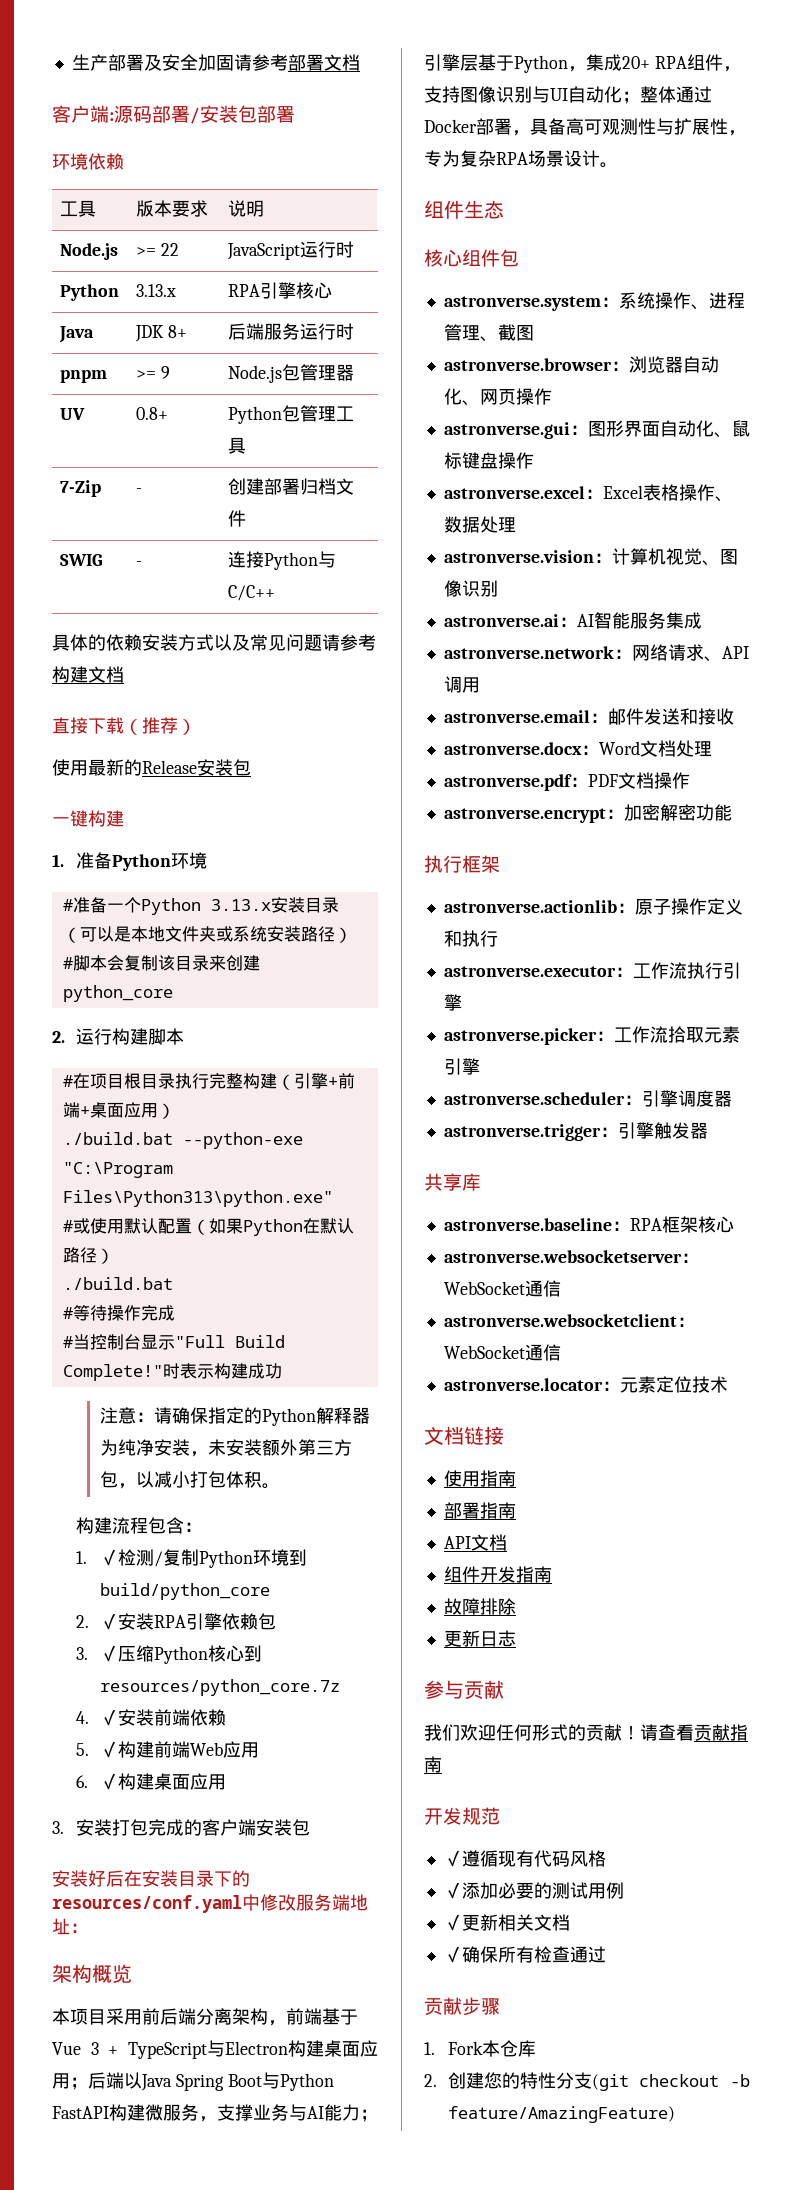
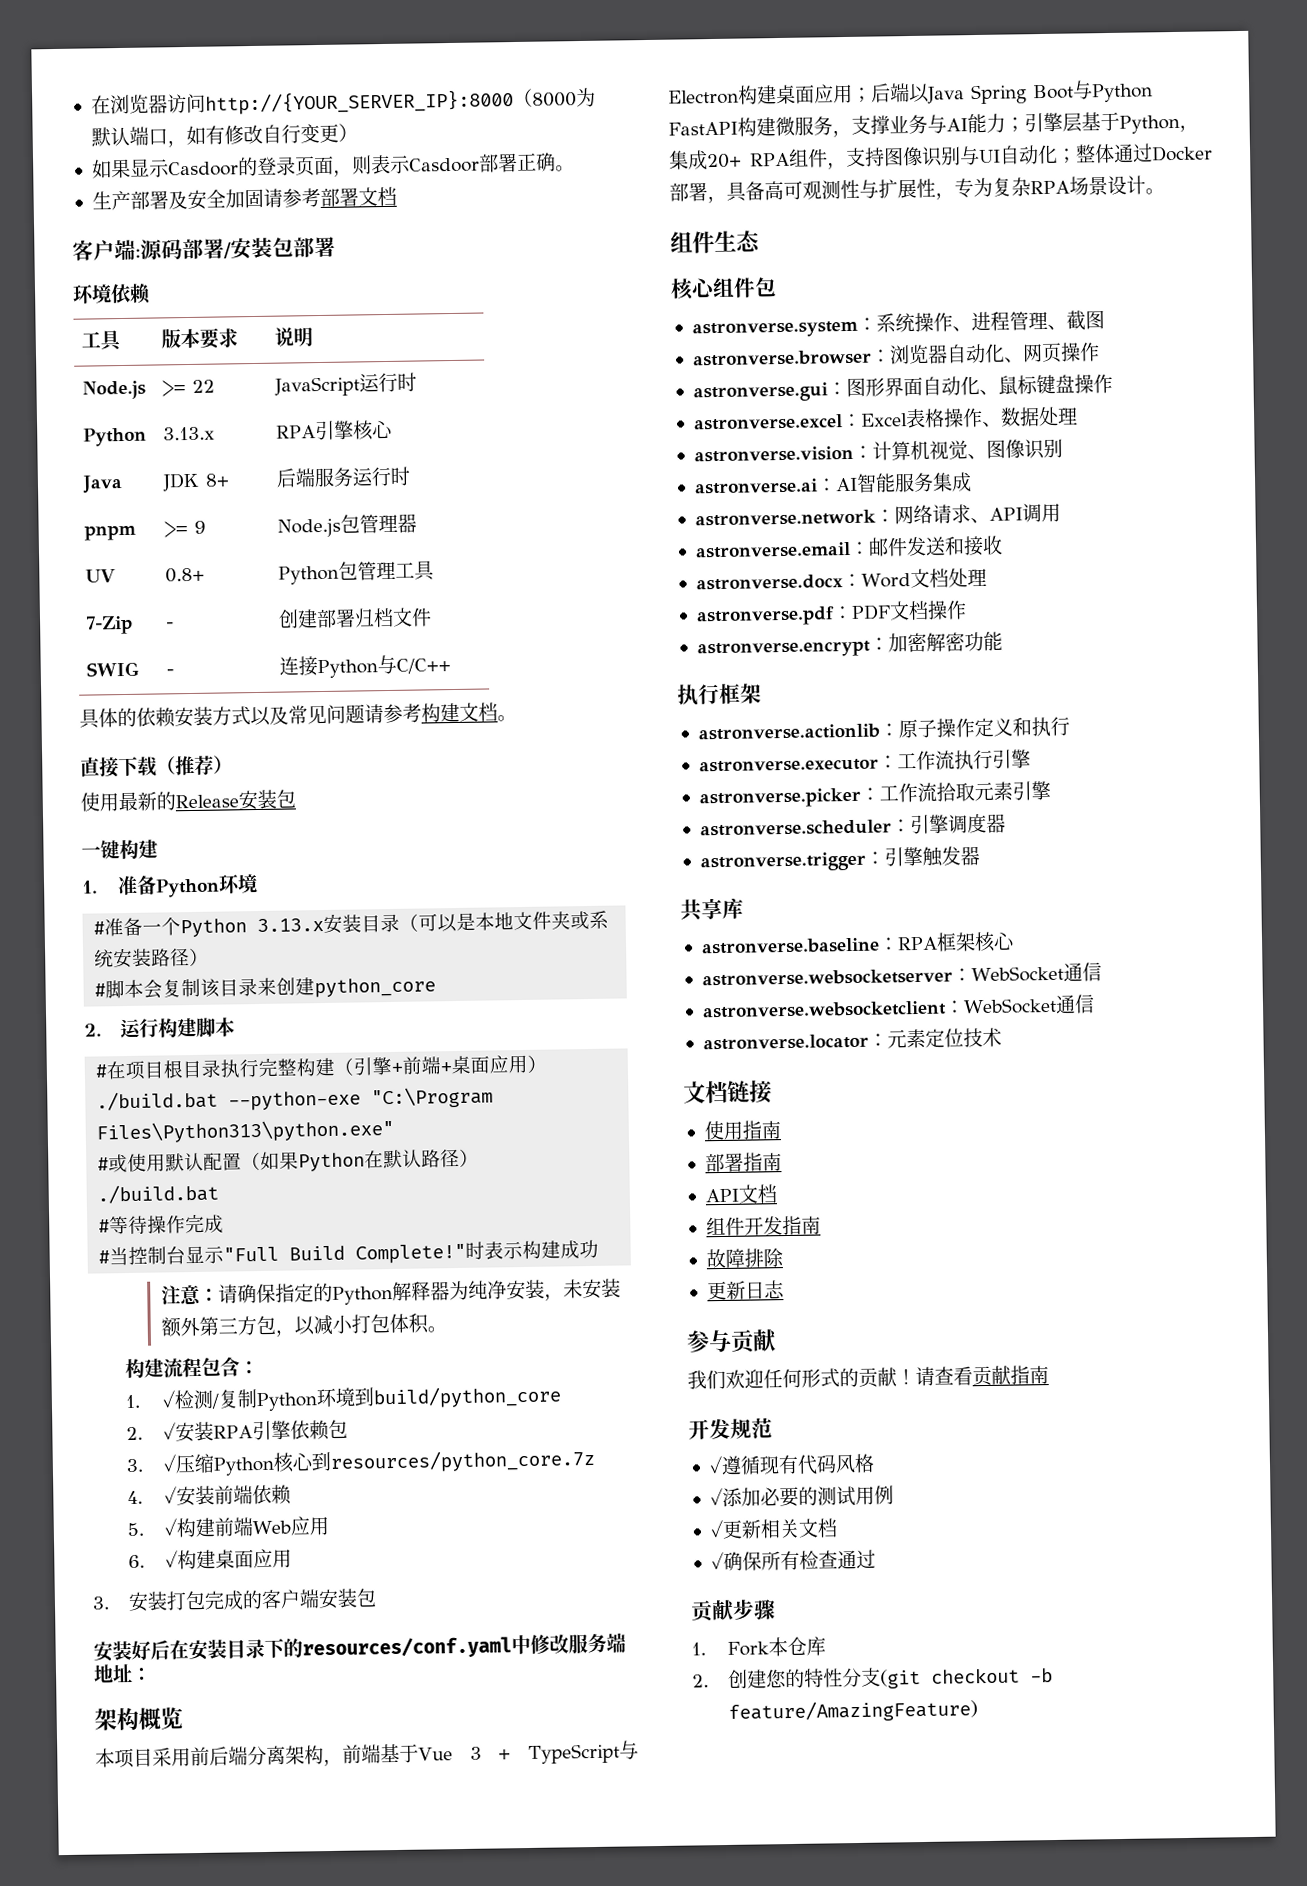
(71, 62) none -> [90,87,596,115] [90,123,358,148] [91,152,575,179] 在浏览器访问http://{YOUR_SERVER_IP}:8000（8000为默认端口，如有修改自行变更） // 如果显示Casdoor的登录页面，则表示Casdoor部署正确。 //
(124, 674) none -> [497,715,517,722] 。

